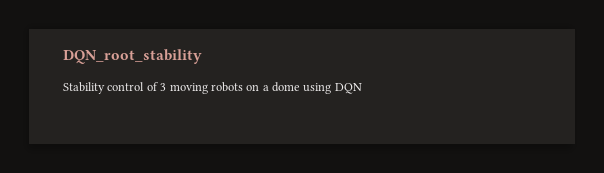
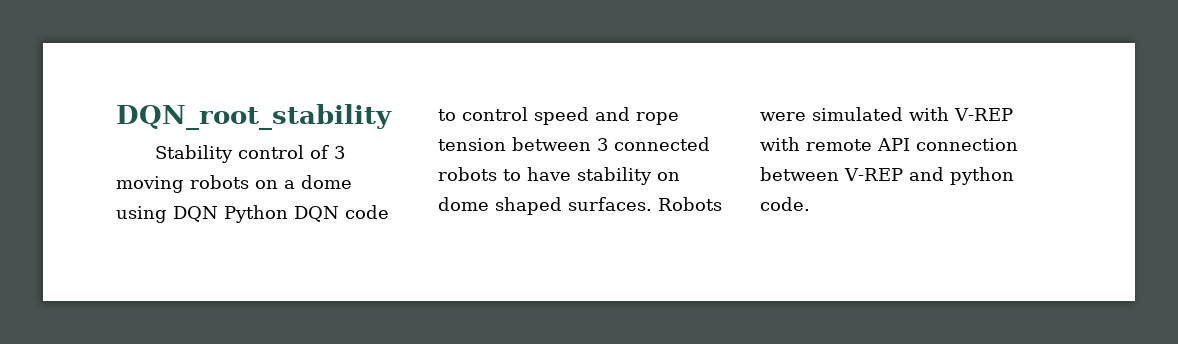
(362, 88) none -> [224,205,389,223] [438,107,679,125] [438,137,710,151] [438,167,680,185] [438,197,722,215] [760,107,1013,121] [760,137,1018,151] [760,167,1014,185] [760,197,810,211] Python DQN code to control speed and rope tension between 3 connected robots to have stability on dome shaped surfaces. Robots were simulated with V-REP with remote API connection between V-REP and python code.

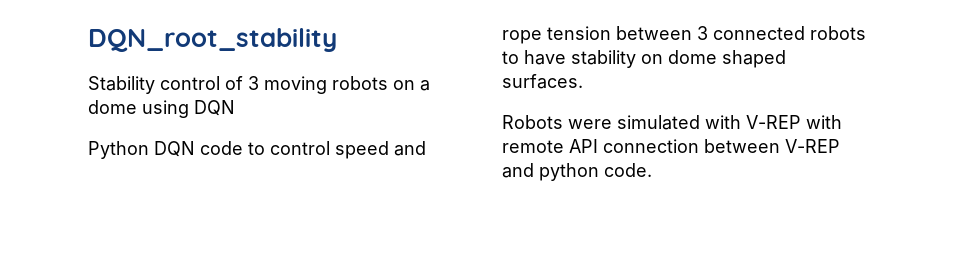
(218, 214) none -> (235, 108) //
(652, 204) none -> (583, 81) //

